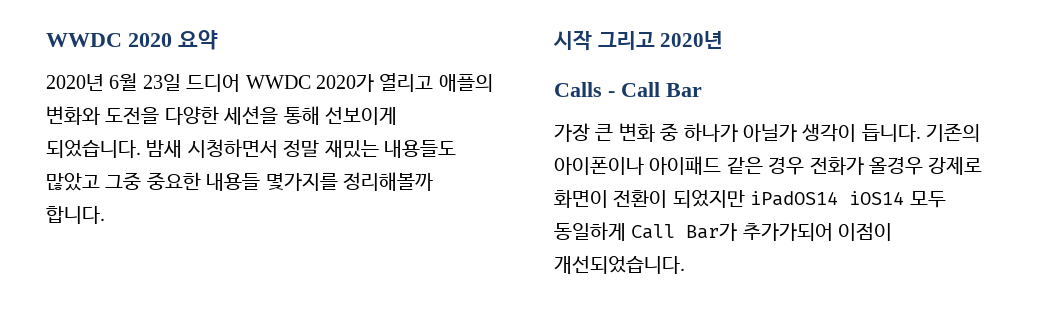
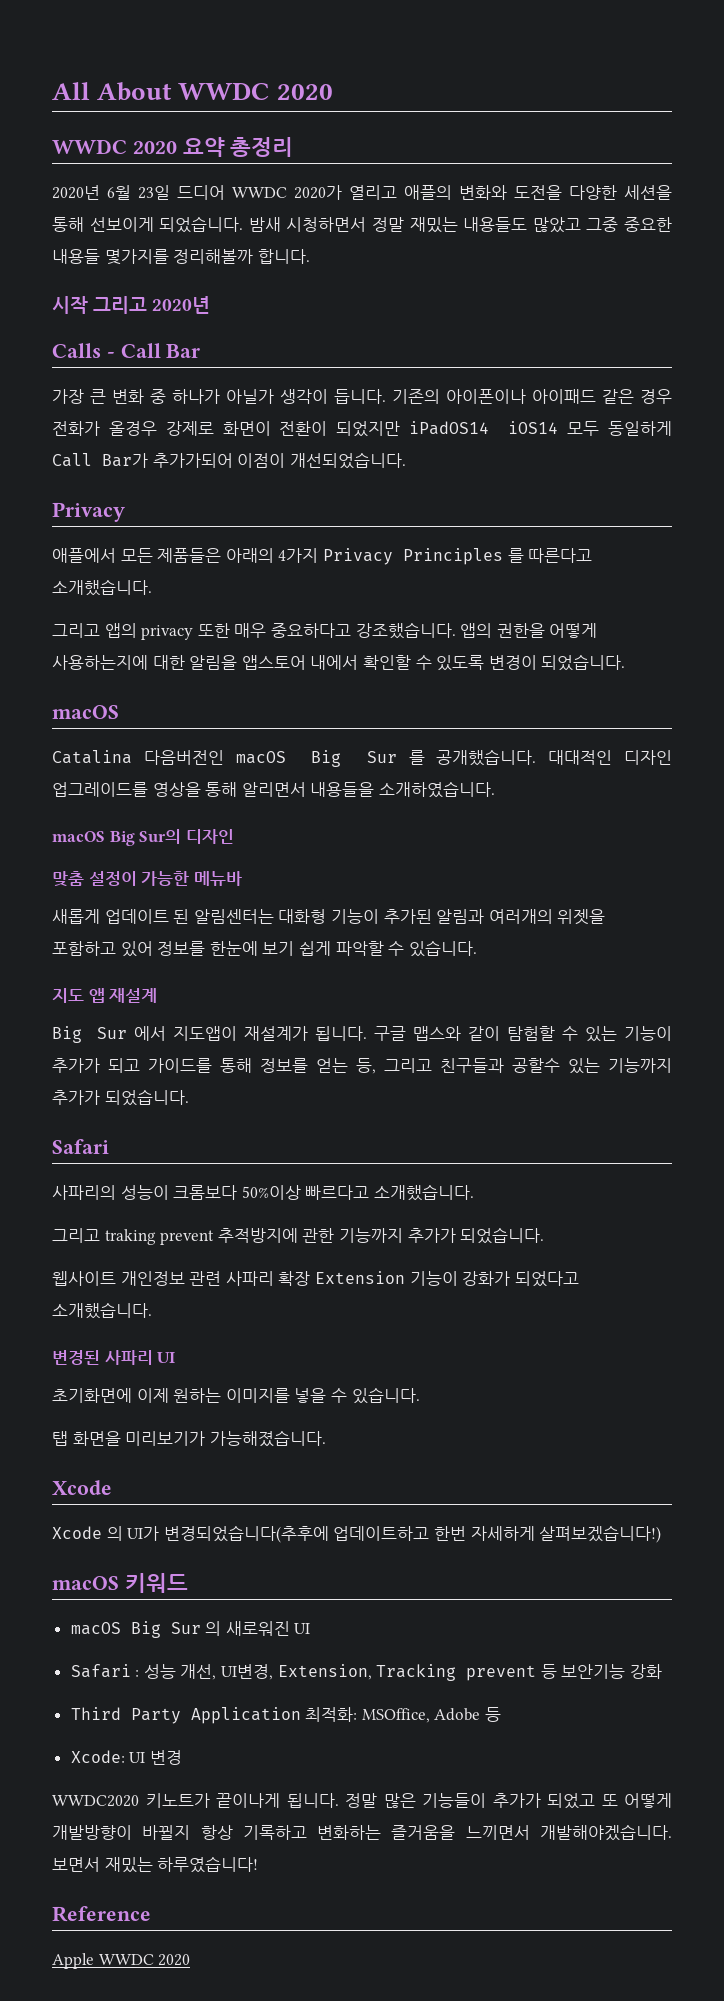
(46, 40) none -> [52,82,334,101] All About WWDC 2020 //
(218, 40) none -> [230,137,294,157] 총정리
(685, 264) none -> [52,502,125,522] [52,548,593,565] [52,579,152,596] [52,622,598,640] [52,654,626,671] [52,705,119,719] [52,749,672,767] [52,781,495,798] [52,829,234,846] [52,871,242,887] [52,909,606,925] [52,940,477,957] [52,988,158,1003] [52,1026,672,1043] [52,1058,672,1074] [52,1089,189,1106] [52,1139,109,1154] [52,1184,474,1201] [52,1227,545,1245] [52,1271,579,1287] [52,1302,152,1319] [52,1350,176,1365] [52,1387,420,1404] [52,1430,326,1447] [52,1480,112,1495] [52,1525,662,1543] [52,1573,188,1593] [70,1621,311,1638] [70,1664,663,1681] [70,1707,502,1724] [70,1750,182,1765] [52,1793,672,1809] [52,1824,672,1841] [52,1856,259,1873] [52,1906,151,1922] [52,1953,191,1969] // Privacy // 애플에서 모든 제품들은 아래의 4가지 Privacy Principles 를 따른다고 소개했습니다. // 그리고 앱의 privacy 또한 매우 중요하다고 강조했습니다. 앱의 권한을 어떻게 사용하는지에 대한 알림을 앱스토어 내에서 확인할 수 있도록 변경이 되었습니다. // macOS // Catalina 다음버전인 macOS Big Sur 를 공개했습니다. 대대적인 디자인 업그레이드를 영상을 통해 알리면서 내용들을 소개하였습니다. // macOS Big Sur의 디자인 // 맞춤 설정이 가능한 메뉴바 // 새롭게 업데이트 된 알림센터는 대화형 기능이 추가된 알림과 여러개의 위젯을 포함하고 있어 정보를 한눈에 보기 쉽게 파악할 수 있습니다. // 지도 앱 재설계 // Big Sur 에서 지도앱이 재설계가 됩니다. 구글 맵스와 같이 탐험할 수 있는 기능이 추가가 되고 가이드를 통해 정보를 얻는 등, 그리고 친구들과 공할수 있는 기능까지 추가가 되었습니다. // Safari // 사파리의 성능이 크롬보다 50%이상 빠르다고 소개했습니다. // 그리고 traking prevent 추적방지에 관한 기능까지 추가가 되었습니다. // 웹사이트 개인정보 관련 사파리 확장 Extension 기능이 강화가 되었다고 소개했습니다. // 변경된 사파리 UI // 초기화면에 이제 원하는 이미지를 넣을 수 있습니다. // 탭 화면을 미리보기가 가능해졌습니다. // Xcode // Xcode 의 UI가 변경되었습니다(추후에 업데이트하고 한번 자세하게 살펴보겠습니다!) // macOS 키워드 // macOS Big Sur 의 새로워진 UI // Safari : 성능 개선, UI변경, Extension, Tracking prevent 등 보안기능 강화 // Third Party Application 최적화: MSOffice, Adobe 등 // Xcode: UI 변경 // WWDC2020 키노트가 끝이나게 됩니다. 정말 많은 기능들이 추가가 되었고 또 어떻게 개발방향이 바뀔지 항상 기록하고 변화하는 즐거움을 느끼면서 개발해야겠습니다. 보면서 재밌는 하루였습니다! // Reference // Apple WWDC 2020

